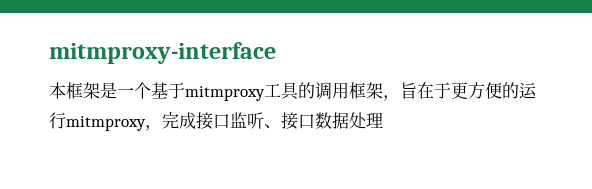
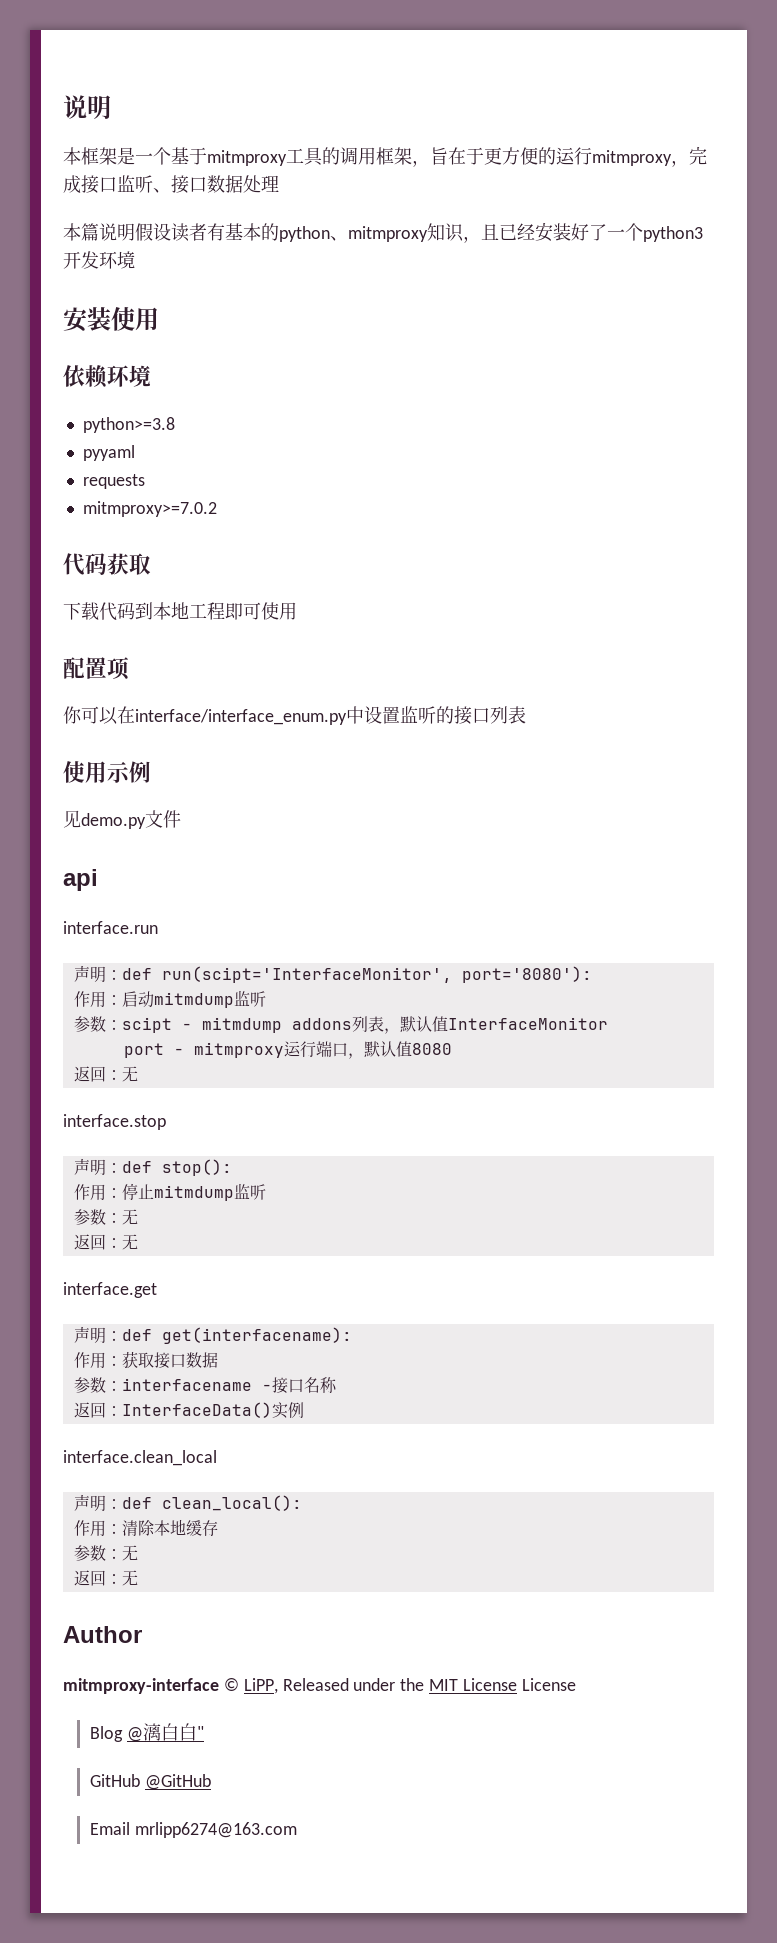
[49,42,276,64] mitmproxy-interface -> [63,95,111,119] 说明
(383, 120) none -> [63,222,703,243] [63,251,135,269] [63,306,159,332] [63,365,151,388] [82,417,175,433] [82,445,135,461] [82,474,145,489] [82,501,217,517] [63,553,151,576] [63,602,297,621] [63,657,130,680] [63,706,526,725] [63,761,151,783] [63,810,181,829] [63,869,98,891] [63,921,158,934] [73,965,592,983] [73,990,266,1008] [73,1016,608,1034] [123,1041,452,1059] [73,1066,138,1082] [63,1114,166,1130] [73,1158,232,1176] [73,1183,266,1201] [73,1209,138,1225] [73,1234,138,1250] [63,1282,157,1298] [73,1326,352,1344] [73,1351,218,1369] [73,1377,337,1394] [73,1402,304,1419] [63,1450,217,1466] [73,1494,302,1512] [73,1519,218,1537] [73,1545,138,1561] [73,1570,138,1586] [63,1626,142,1643] [63,1678,576,1694] [89,1723,204,1742] [89,1774,211,1790] [89,1822,297,1838] // 本篇说明假设读者有基本的python、mitmproxy知识，且已经安装好了一个python3开发环境 // 安装使用 // 依赖环境 // python>=3.8 // pyyaml // requests // mitmproxy>=7.0.2 // 代码获取 // 下载代码到本地工程即可使用 // 配置项 // 你可以在interface/interface_enum.py中设置监听的接口列表 // 使用示例 // 见demo.py文件 // api // interface.run // 声明：def run(scipt='InterfaceMonitor', port='8080'): // 作用：启动mitmdump监听 // 参数：scipt - mitmdump addons列表，默认值InterfaceMonitor // port - mitmproxy运行端口，默认值8080 // 返回：无 // interface.stop // 声明：def stop(): // 作用：停止mitmdump监听 // 参数：无 // 返回：无 // interface.get // 声明：def get(interfacename): // 作用：获取接口数据 // 参数：interfacename -接口名称 // 返回：InterfaceData()实例 // interface.clean_local // 声明：def clean_local(): // 作用：清除本地缓存 // 参数：无 // 返回：无 // Author // mitmproxy-interface © LiPP, Released under the MIT License License // Blog @漓白白" // GitHub @GitHub // Email mrlipp6274@163.com

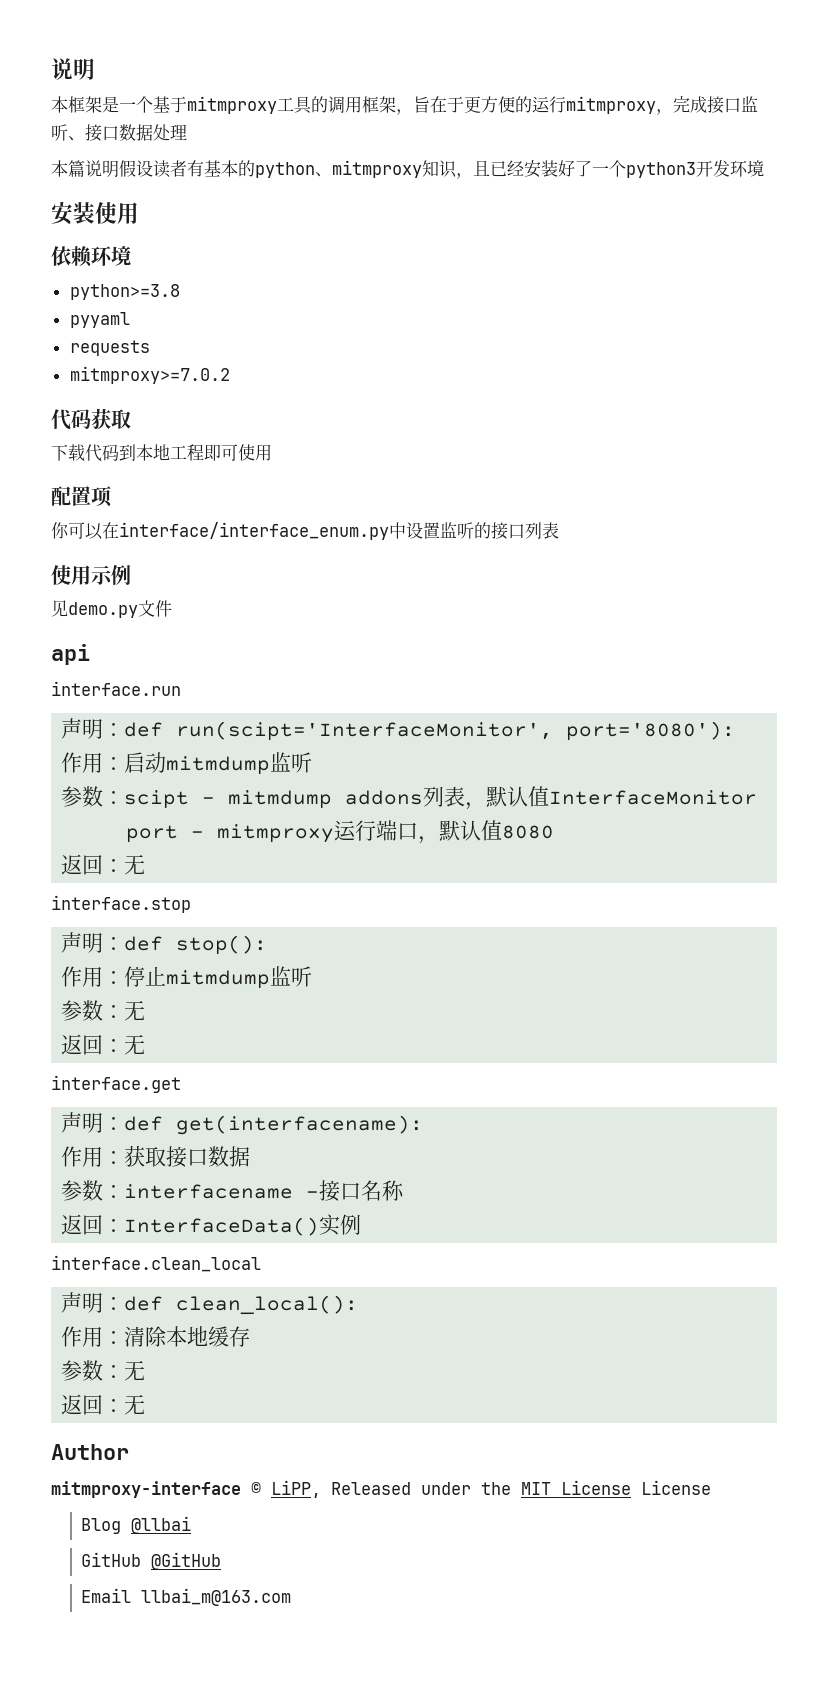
[126,1723,204,1742] @漓白白" -> [131,1516,192,1534] @llbai
[134,1822,297,1838] mrlipp6274@163.com -> [141,1588,292,1606] llbai_m@163.com

